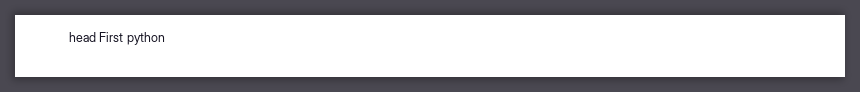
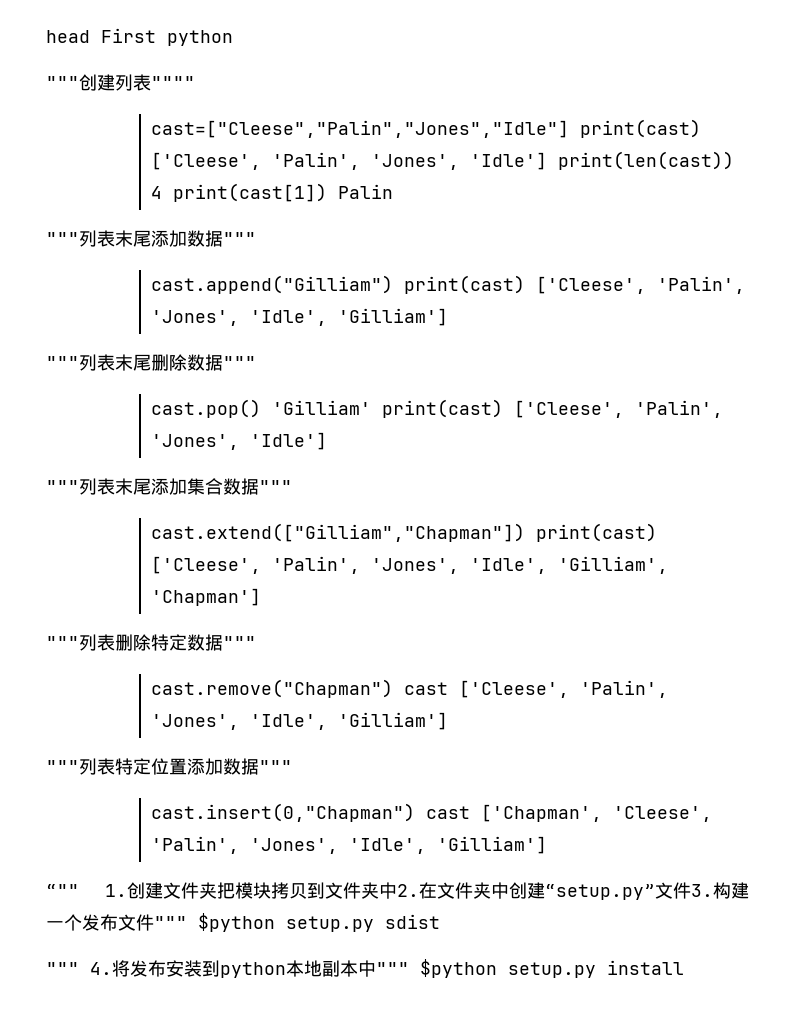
(165, 38) none -> [46,74,195,91] [151,119,702,138] [151,151,735,170] [151,183,394,202] [46,230,256,247] [151,275,746,294] [151,308,449,326] [46,354,256,371] [151,399,724,418] [151,432,328,450] [46,478,292,495] [151,523,658,542] [151,556,669,574] [151,588,262,606] [46,634,256,651] [151,679,669,698] [151,712,449,730] [46,758,292,775] [151,803,713,822] [151,836,548,854] [46,882,749,900] [46,913,440,932] [46,959,684,978] // """创建列表"""" // cast=["Cleese","Palin","Jones","Idle"] print(cast) ['Cleese', 'Palin', 'Jones', 'Idle'] print(len(cast)) 4 print(cast[1]) Palin // """列表末尾添加数据""" // cast.append("Gilliam") print(cast) ['Cleese', 'Palin', 'Jones', 'Idle', 'Gilliam'] // """列表末尾删除数据""" // cast.pop() 'Gilliam' print(cast) ['Cleese', 'Palin', 'Jones', 'Idle'] // """列表末尾添加集合数据""" // cast.extend(["Gilliam","Chapman"]) print(cast) ['Cleese', 'Palin', 'Jones', 'Idle', 'Gilliam', 'Chapman'] // """列表删除特定数据""" // cast.remove("Chapman") cast ['Cleese', 'Palin', 'Jones', 'Idle', 'Gilliam'] // """列表特定位置添加数据""" // cast.insert(0,"Chapman") cast ['Chapman', 'Cleese', 'Palin', 'Jones', 'Idle', 'Gilliam'] // “"" 1.创建文件夹把模块拷贝到文件夹中2.在文件夹中创建“setup.py”文件3.构建一个发布文件""" $python setup.py sdist // """ 4.将发布安装到python本地副本中""" $python setup.py install

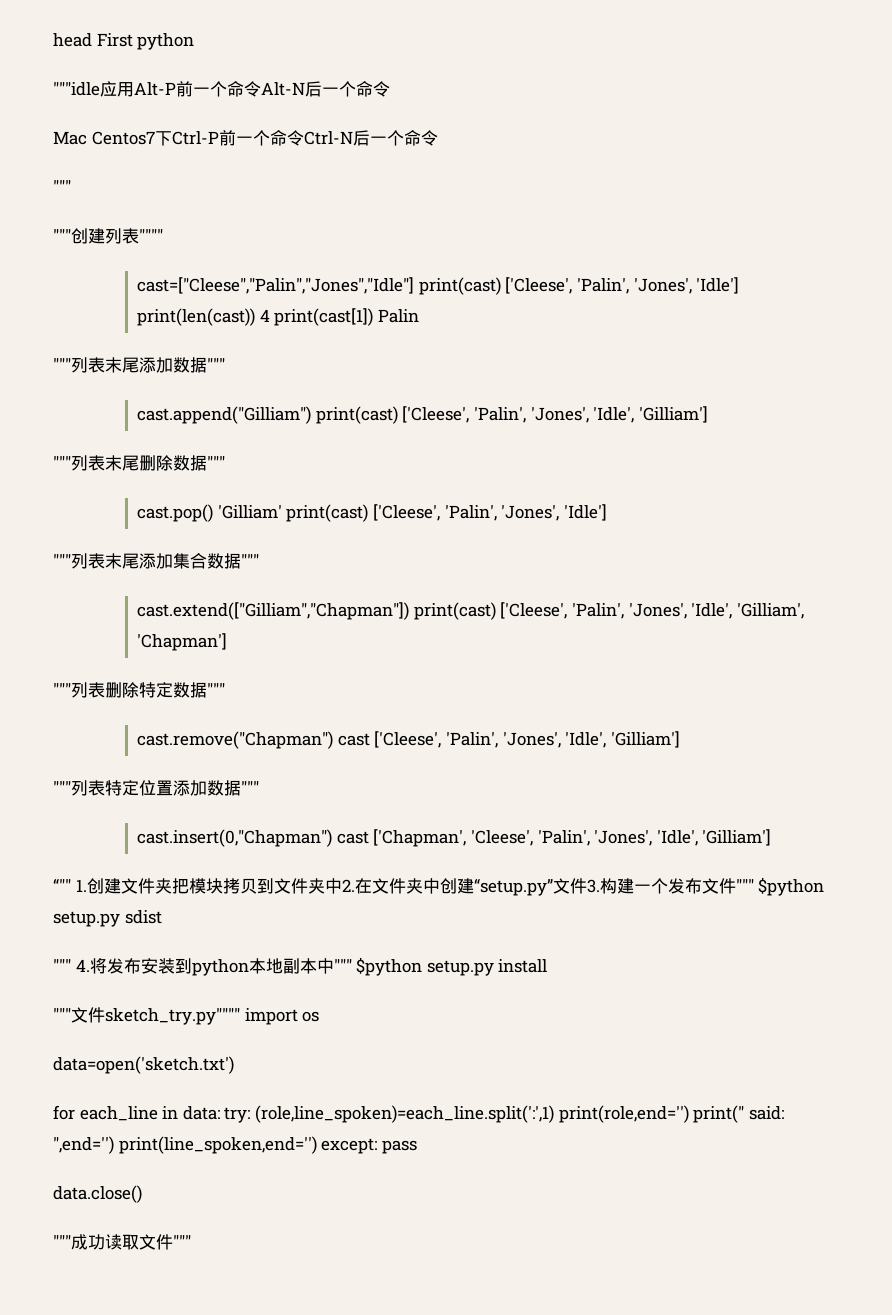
(233, 38) none -> [53,81,390,97] [53,130,438,146] [53,180,71,193] // """idle应用Alt-P前一个命令Alt-N后一个命令 // Mac Centos7下Ctrl-P前一个命令Ctrl-N后一个命令 // """
(684, 967) none -> [53,1007,320,1025] [53,1056,234,1074] [53,1105,784,1123] [53,1136,417,1154] [53,1185,142,1203] [53,1234,191,1250] // """文件sketch_try.py"""" import os // data=open('sketch.txt') // for each_line in data: try: (role,line_spoken)=each_line.split(':',1) print(role,end='') print(" said: ",end='') print(line_spoken,end='') except: pass // data.close() // """成功读取文件"""

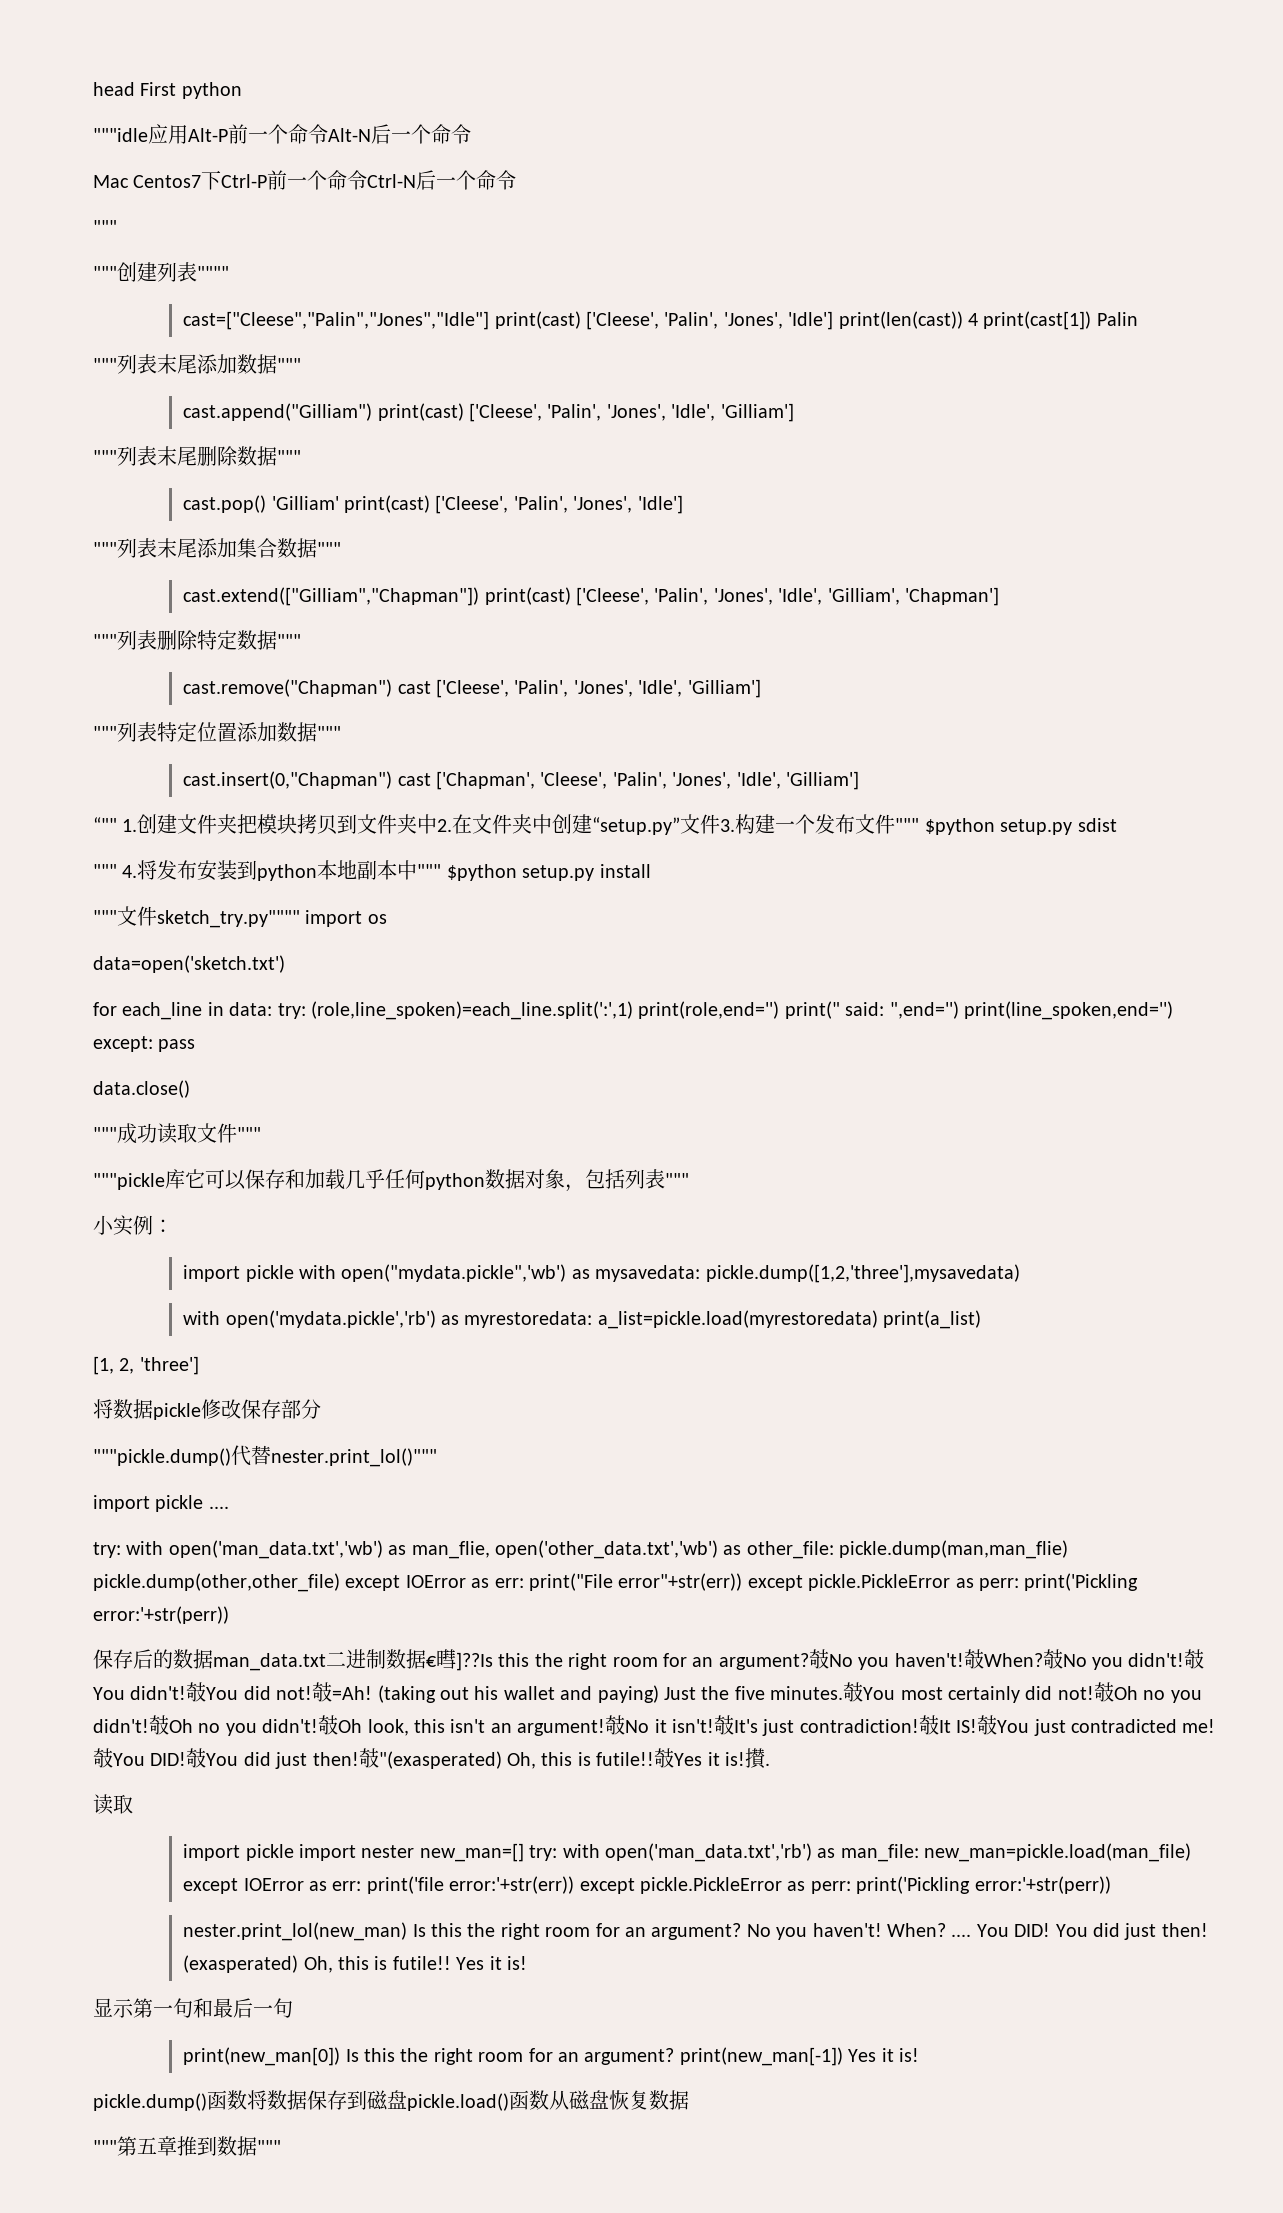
(191, 1241) none -> [93,1169,689,1192] [93,1215,173,1236] [183,1264,1020,1283] [183,1310,982,1329] [93,1356,199,1375] [93,1399,321,1420] [93,1445,437,1467] [93,1495,229,1512] [93,1540,1069,1559] [93,1573,1139,1592] [93,1606,229,1624] [93,1649,1205,1671] [93,1682,1202,1703] [93,1715,1216,1736] [93,1748,770,1769] [93,1794,133,1815] [183,1843,1192,1862] [183,1876,1111,1894] [183,1922,1208,1941] [183,1955,528,1973] [93,1998,293,2018] [183,2047,920,2066] [93,2090,689,2111] [93,2136,281,2156] // """pickle库它可以保存和加载几乎任何python数据对象，包括列表""" // 小实例： // import pickle with open("mydata.pickle",'wb') as mysavedata: pickle.dump([1,2,'three'],mysavedata) // with open('mydata.pickle','rb') as myrestoredata: a_list=pickle.load(myrestoredata) print(a_list) // [1, 2, 'three'] // 将数据pickle修改保存部分 // """pickle.dump()代替nester.print_lol()""" // import pickle .... // try: with open('man_data.txt','wb') as man_flie, open('other_data.txt','wb') as other_file: pickle.dump(man,man_flie) pickle.dump(other,other_file) except IOError as err: print("File error"+str(err)) except pickle.PickleError as perr: print('Pickling error:'+str(perr)) // 保存后的数据man_data.txt二进制数据€暳]??Is this the right room for an argument?攲No you haven't!攲When?攲No you didn't!攲You didn't!攲You did not!攲=Ah! (taking out his wallet and paying) Just the five minutes.攲You most certainly did not!攲Oh no you didn't!攲Oh no you didn't!攲Oh look, this isn't an argument!攲No it isn't!攲It's just contradiction!攲It IS!攲You just contradicted me!攲You DID!攲You did just then!攲"(exasperated) Oh, this is futile!!攲Yes it is!攅. // 读取 // import pickle import nester new_man=[] try: with open('man_data.txt','rb') as man_file: new_man=pickle.load(man_file) except IOError as err: print('file error:'+str(err)) except pickle.PickleError as perr: print('Pickling error:'+str(perr)) // nester.print_lol(new_man) Is this the right room for an argument? No you haven't! When? .... You DID! You did just then! (exasperated) Oh, this is futile!! Yes it is! // 显示第一句和最后一句 // print(new_man[0]) Is this the right room for an argument? print(new_man[-1]) Yes it is! // pickle.dump()函数将数据保存到磁盘pickle.load()函数从磁盘恢复数据 // """第五章推到数据"""

